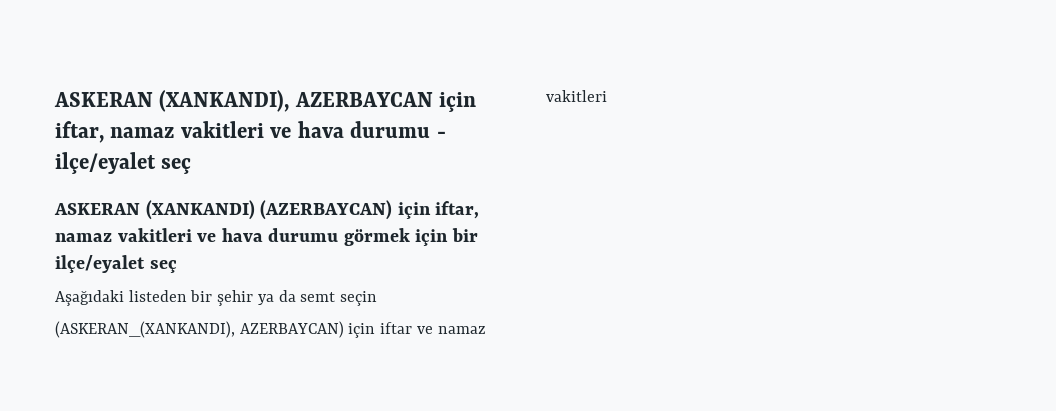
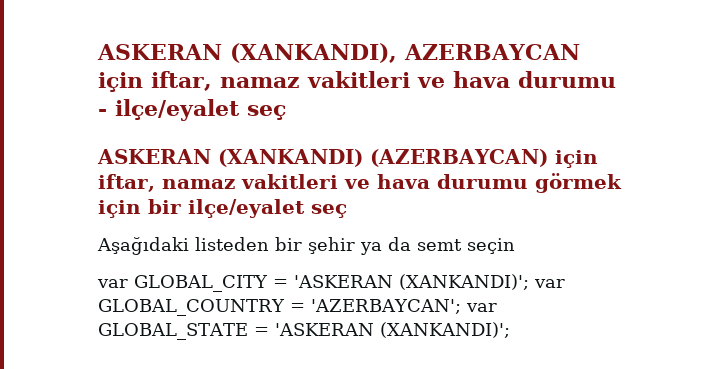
[55,321,486,338] [546,90,607,102] (ASKERAN_(XANKANDI), AZERBAYCAN) için iftar ve namaz vakitleri -> [97,274,565,292] [98,299,497,316] [98,322,510,340] var GLOBAL_CITY = 'ASKERAN (XANKANDI)'; var GLOBAL_COUNTRY = 'AZERBAYCAN'; var GLOBAL_STATE = 'ASKERAN (XANKANDI)';

